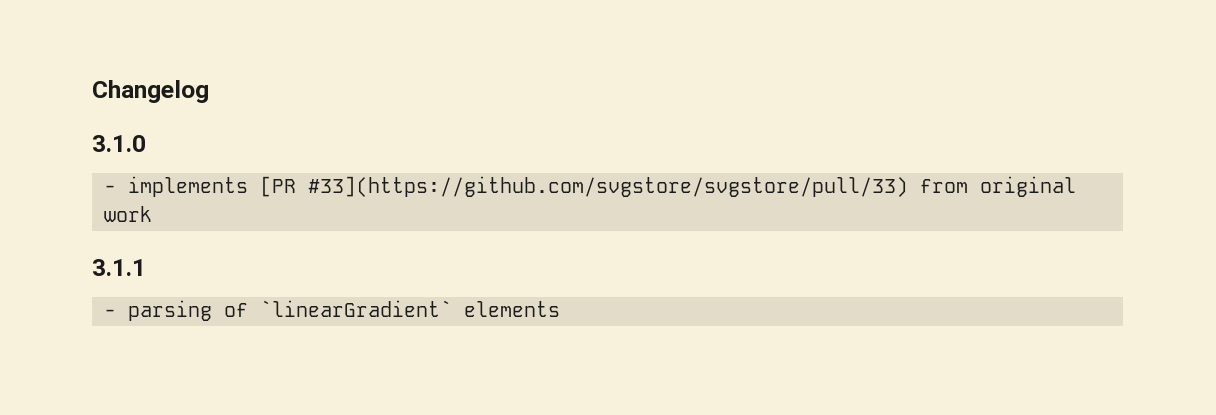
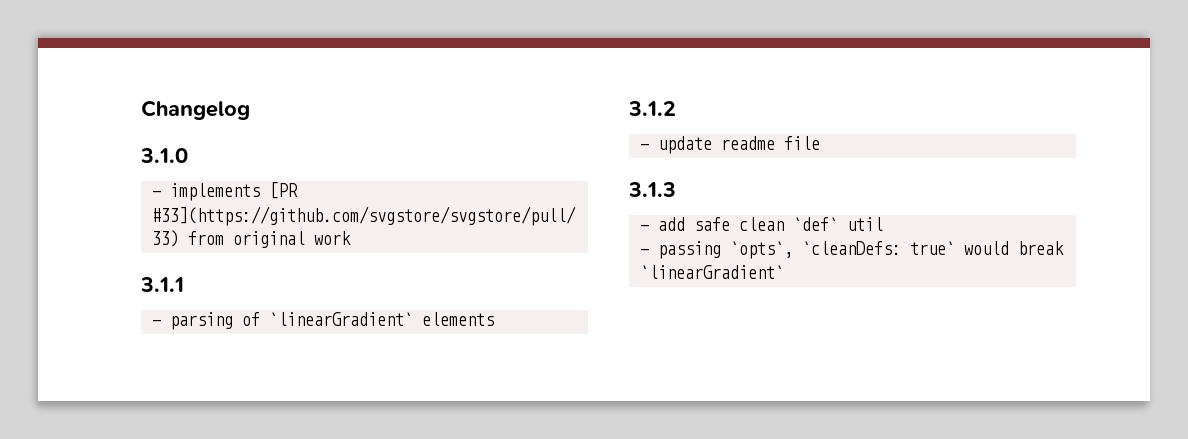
(560, 309) none -> [628,101,676,116] [640,136,821,154] [628,182,676,197] [640,217,884,231] [640,241,1065,259] [640,265,785,279] // 3.1.2 // - update readme file // 3.1.3 // - add safe clean `def` util // - passing `opts`, `cleanDefs: true` would break `linearGradient`

